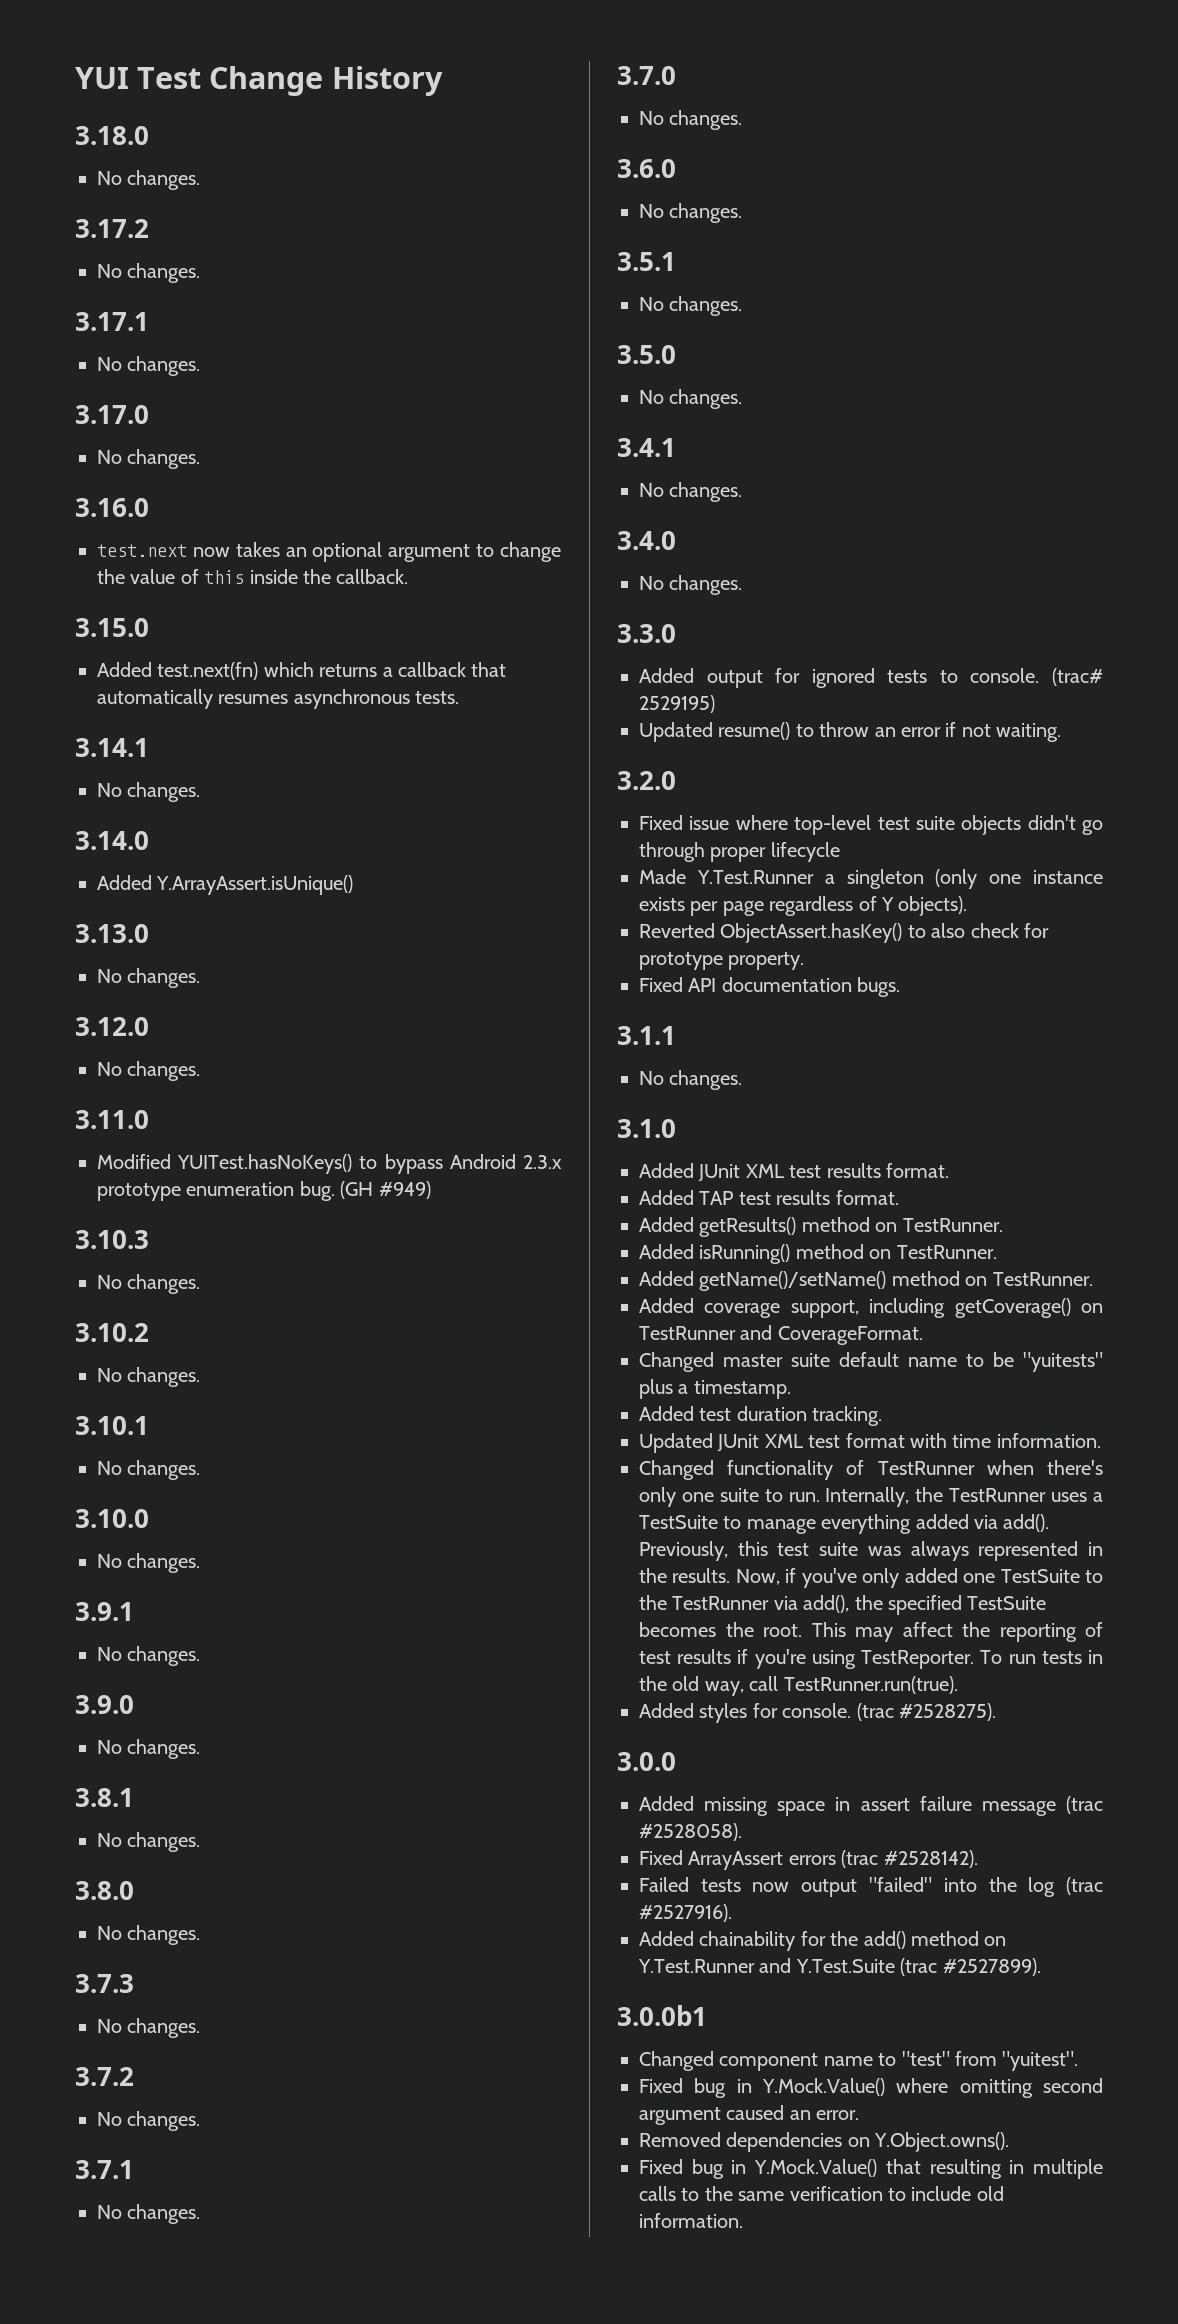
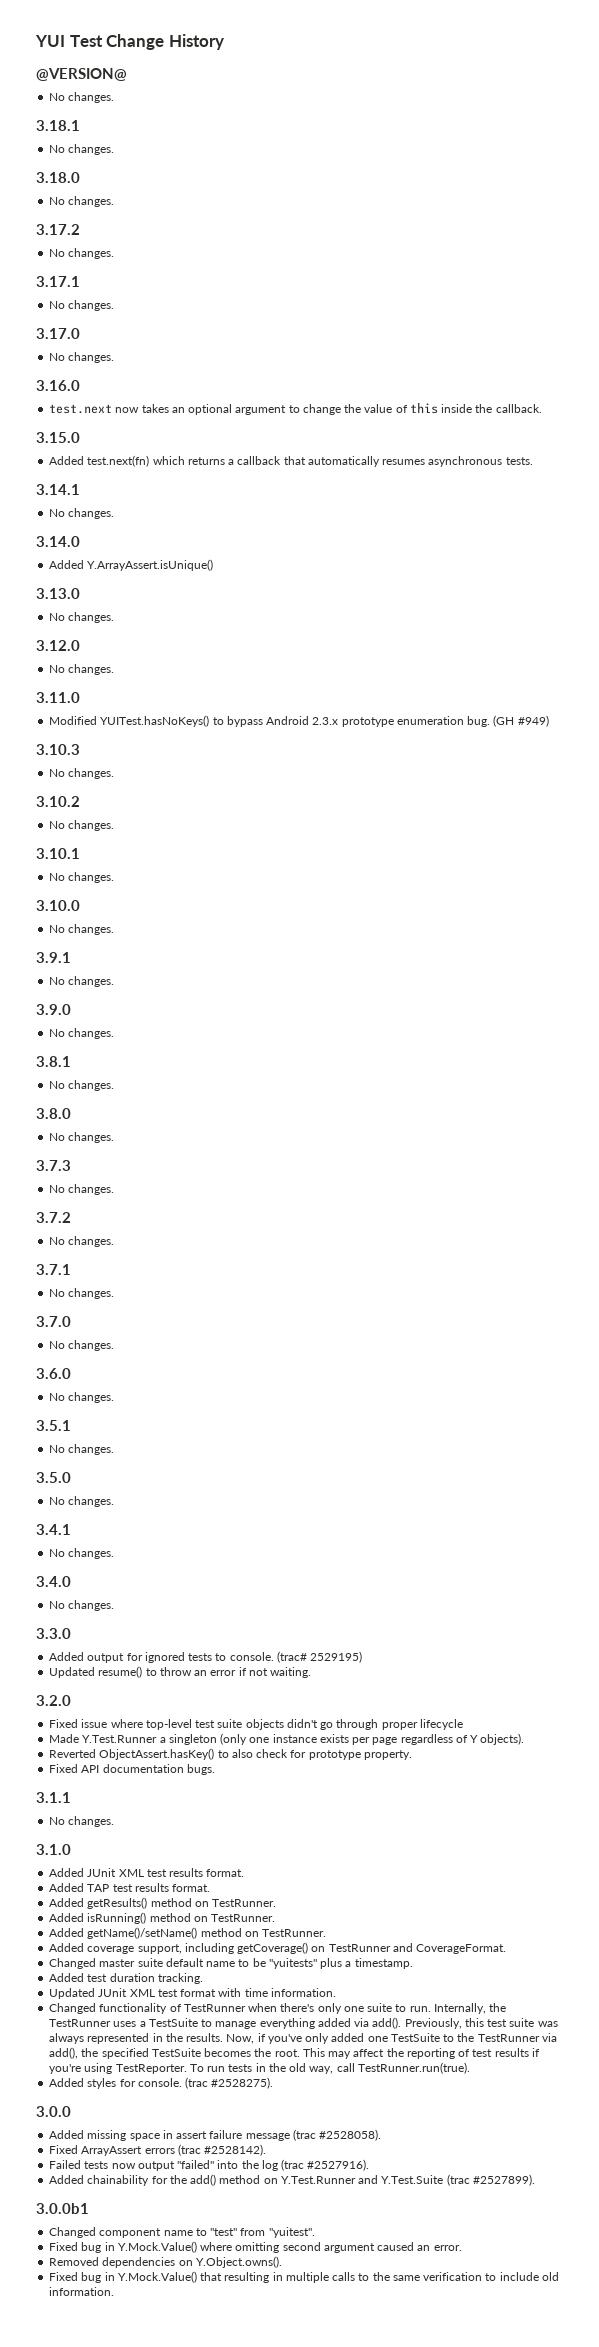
(443, 81) none -> [36,68,127,81] [49,92,115,103] [36,120,80,131] [49,144,115,155] // @VERSION@ // No changes. // 3.18.1 // No changes.

